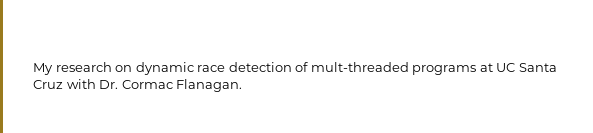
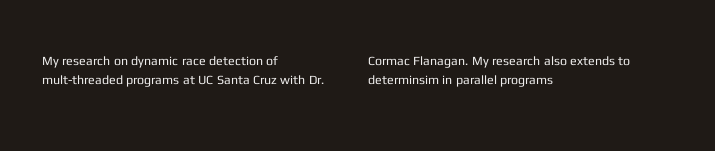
(243, 85) none -> [471,56,631,68] [368,75,554,87] My research also extends to determinsim in parallel programs

